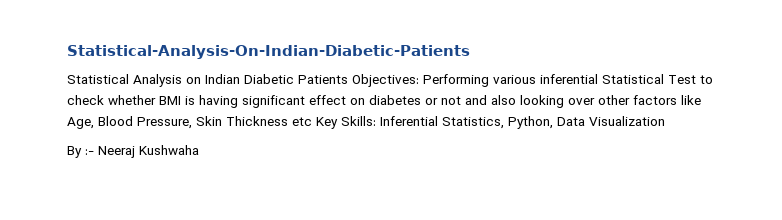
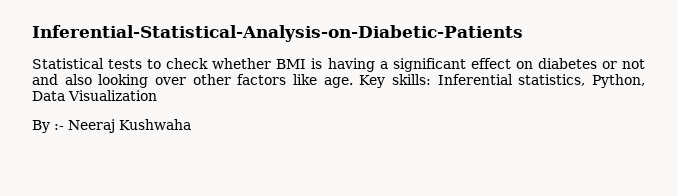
[67,45,470,59] [67,74,696,87] Statistical-Analysis-On-Indian-Diabetic-Patients // Statistical Analysis on Indian Diabetic Patients Objectives: Performing various inferential Statistical Test -> [32,25,523,42] [32,58,143,69] Inferential-Statistical-Analysis-on-Diabetic-Patients // Statistical tests
(238, 101) none -> [379,61,388,69] a
[67,116,504,129] Age, Blood Pressure, Skin Thickness etc Key Skills: Inferential Statistics, -> [323,74,586,88] age. Key skills: Inferential statistics,

